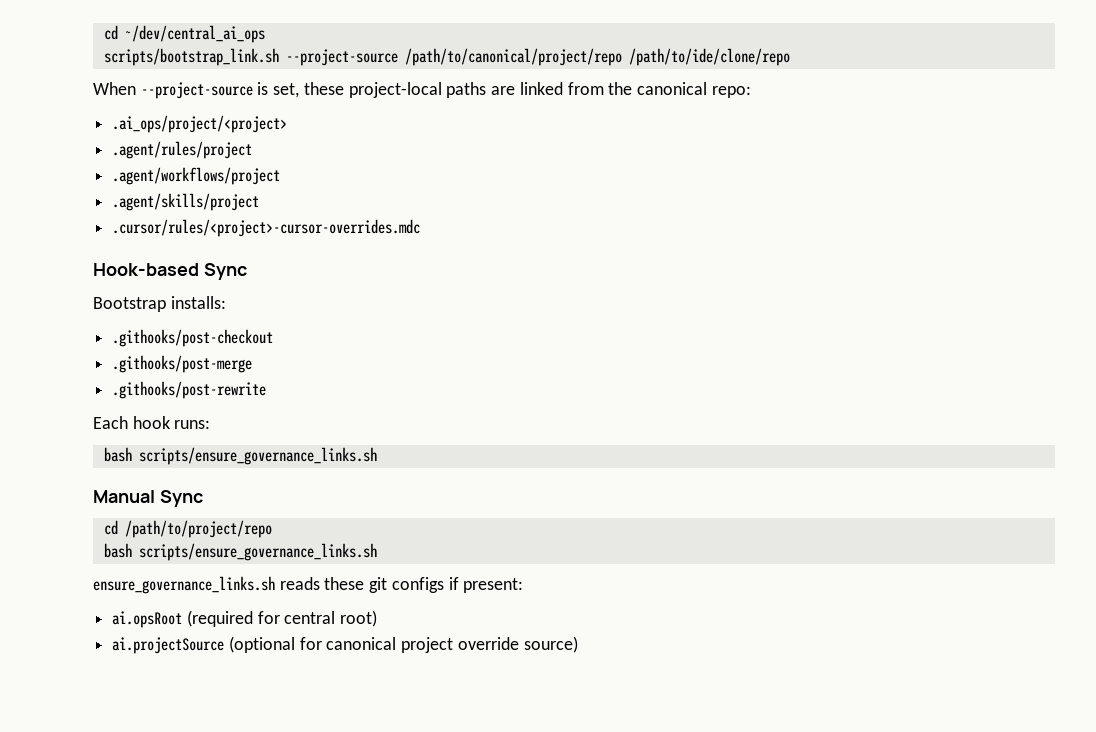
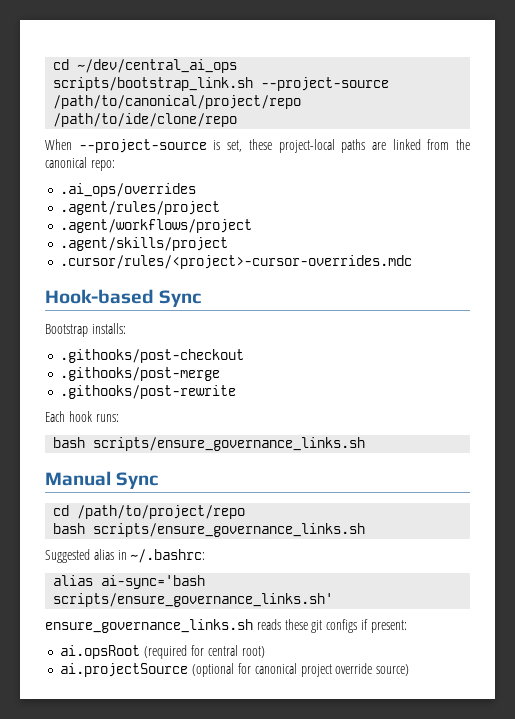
[112,115,288,133] .ai_ops/project/<project> -> [60,183,197,197] .ai_ops/overrides
(377, 552) none -> [45,549,206,563] [53,575,206,589] [53,593,334,607] // Suggested alias in ~/.bashrc: // alias ai-sync='bash scripts/ensure_governance_links.sh'

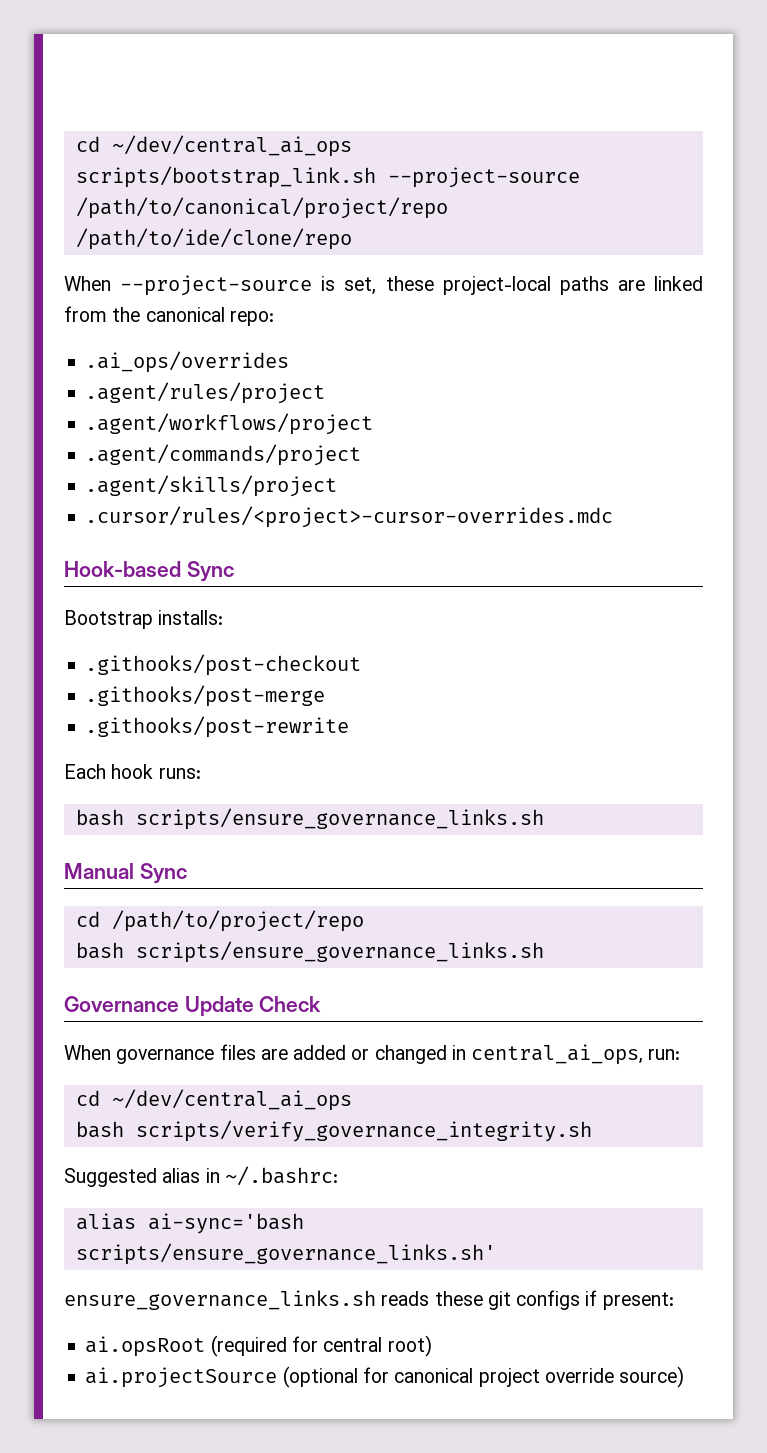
(253, 226) none -> [85,444,362,466] // .agent/commands/project
(366, 530) none -> [64,996,322,1017] [64,1044,681,1065] [75,1089,352,1111] [75,1120,592,1142] // Governance Update Check // When governance files are added or changed in central_ai_ops, run: // cd ~/dev/central_ai_ops // bash scripts/verify_governance_integrity.sh

